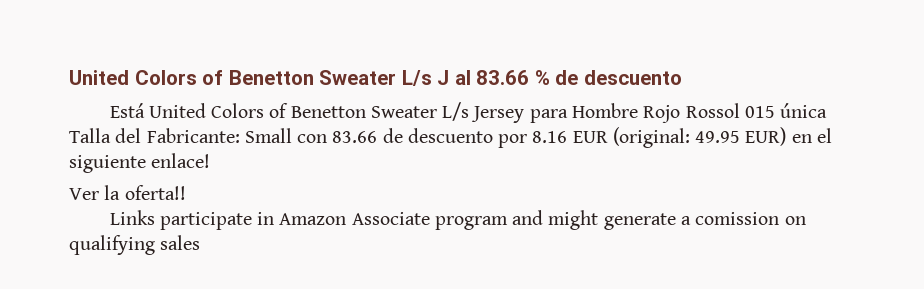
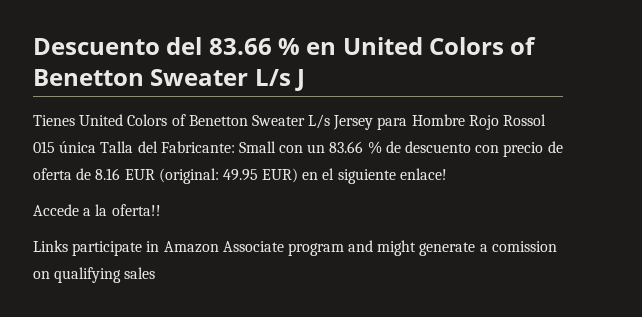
(69, 77) none -> [33,37,337,55] Descuento del 83.66 % en
[454,70,682,85] [109,103,145,118] al 83.66 % de descuento // Está -> [33,115,75,126] // Tienes
[332,128,528,148] 83.66 de descuento por -> [307,141,563,157] [33,168,92,180] un 83.66 % de descuento con precio de oferta de
[69,188,99,200] Ver -> [33,204,92,216] Accede a

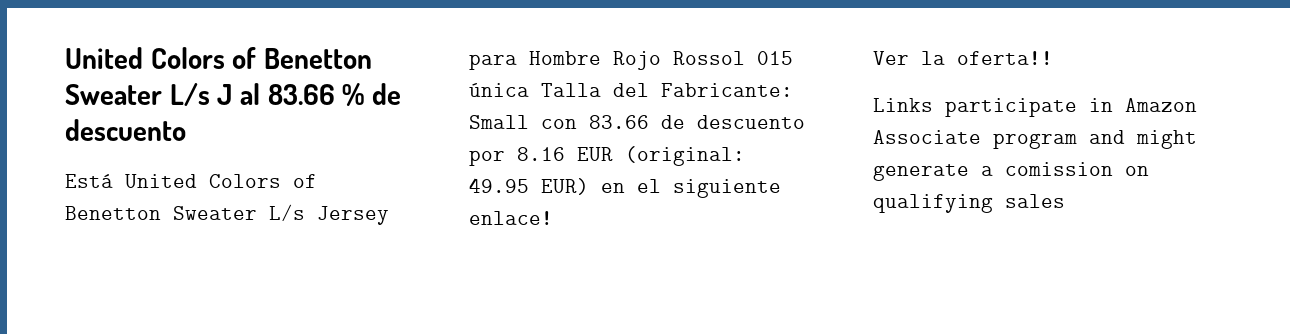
[33,37,337,55] Descuento del 83.66 % en -> (65, 58) none
[33,115,75,126] // Tienes -> [240,83,402,106] [65,119,186,141] [65,174,113,188] al 83.66 % de descuento // Está
[307,141,563,157] [33,168,92,180] un 83.66 % de descuento con precio de oferta de -> [589,115,805,129] [469,150,505,166] 83.66 de descuento por
[33,204,92,216] Accede a -> [873,51,909,65] Ver

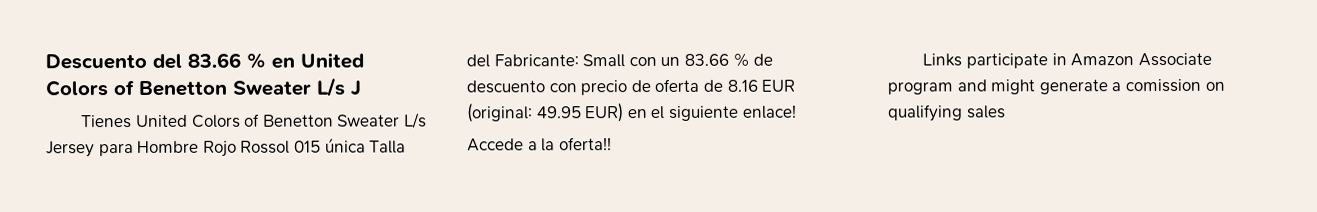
(65, 58) none -> [45,52,295,70] Descuento del 83.66 % en
[240,83,402,106] [65,119,186,141] [65,174,113,188] al 83.66 % de descuento // Está -> [81,115,133,129] // Tienes
[589,115,805,129] [469,150,505,166] 83.66 de descuento por -> [660,52,774,67] [466,78,723,96] un 83.66 % de descuento con precio de oferta de
[873,51,909,65] Ver -> [467,138,538,152] Accede a

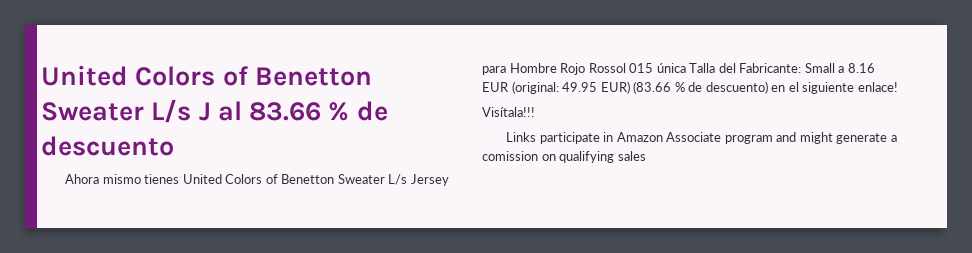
[45,52,295,70] Descuento del 83.66 % en -> (41, 75) none
[81,115,133,129] // Tienes -> [217,101,388,121] [41,136,174,156] [65,174,180,184] al 83.66 % de descuento // Ahora mismo tienes
[628,52,774,67] [466,78,723,96] con un 83.66 % de descuento con precio de oferta de -> [838,66,845,73] a
(625, 113) none -> [633,81,768,94] (83.66 % de descuento)
[467,137,612,152] Accede a la oferta!! -> [482,107,535,117] Visítala!!!

